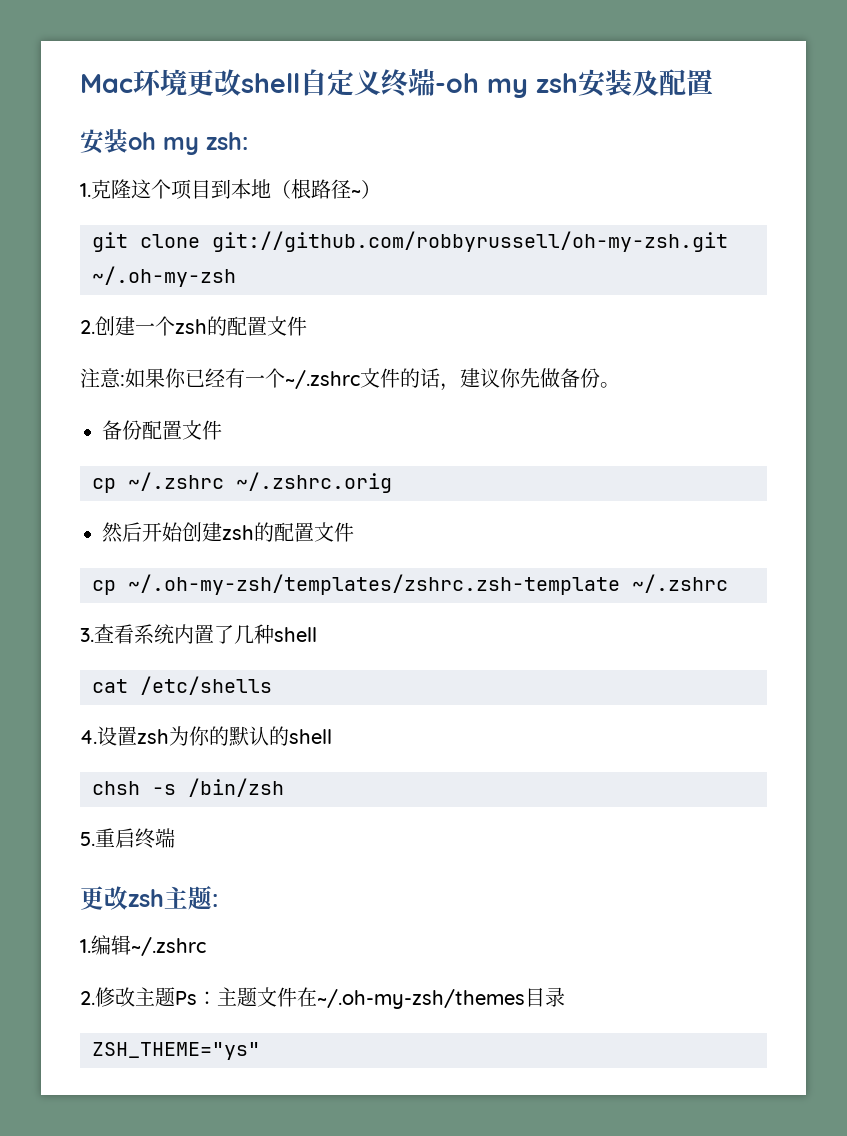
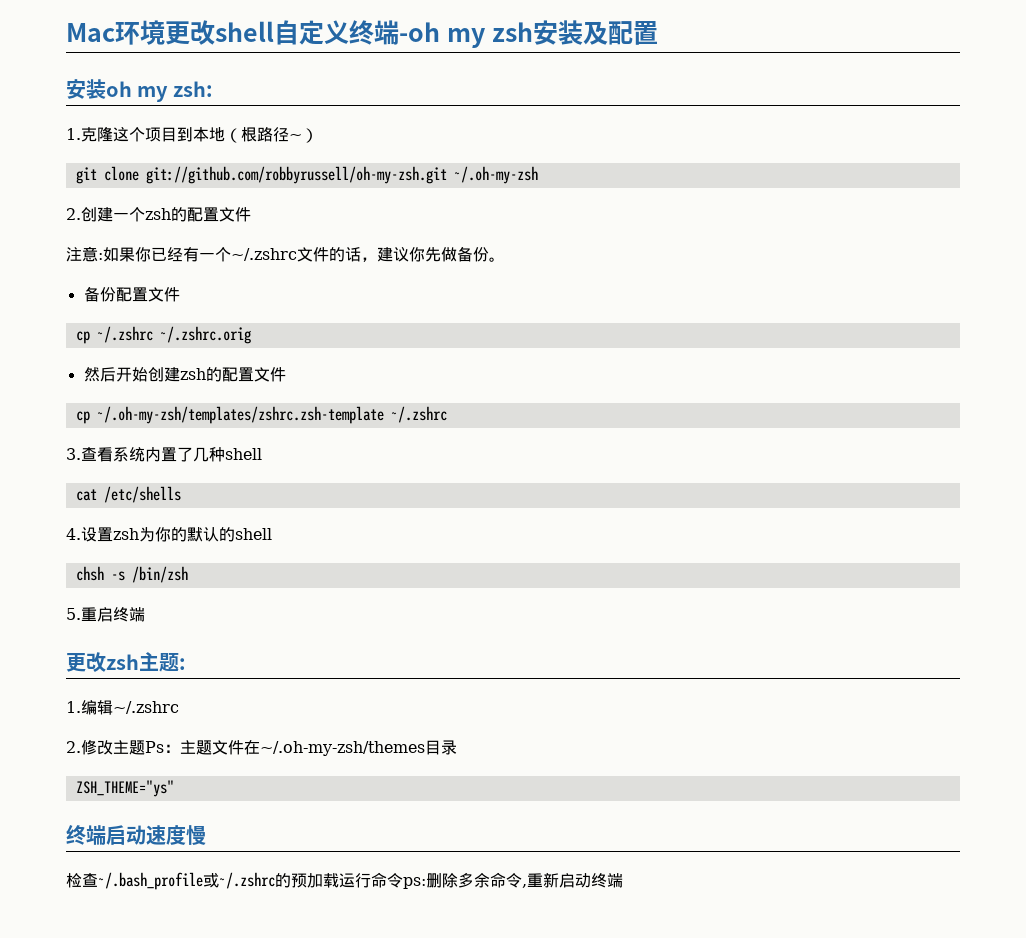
(260, 1051) none -> [66,825,206,845] [66,872,623,890] // 终端启动速度慢 // 检查~/.bash_profile或~/.zshrc的预加载运行命令ps:删除多余命令,重新启动终端

